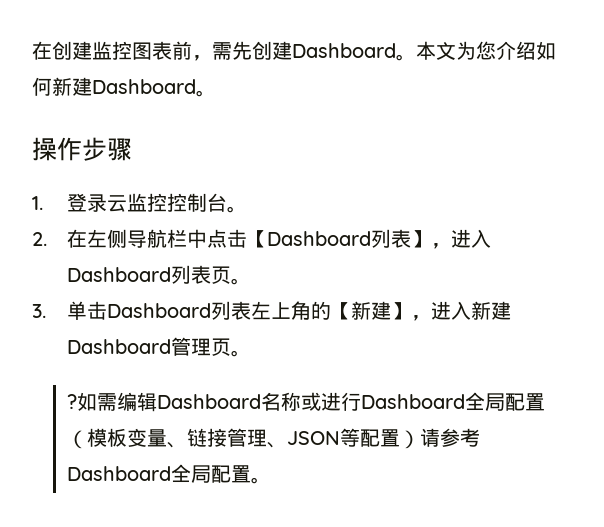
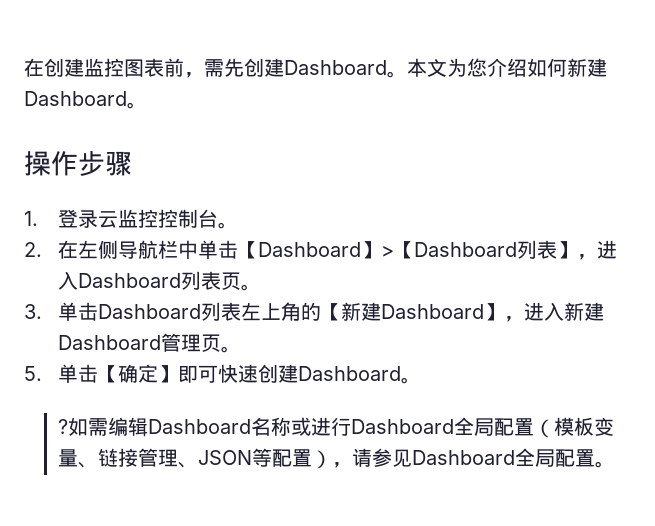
[206,229,227,248] 点 -> [197,240,218,259] 单
(371, 238) none -> [360,241,517,259] 】>【Dashboard
(391, 310) none -> [380,304,484,319] Dashboard
(251, 353) none -> [24,364,421,384] // 5.单击【确定】即可快速创建Dashboard。
[419,428,480,447] 请参考 -> [331,448,412,468] ，请参见

